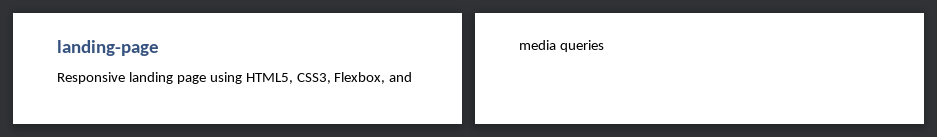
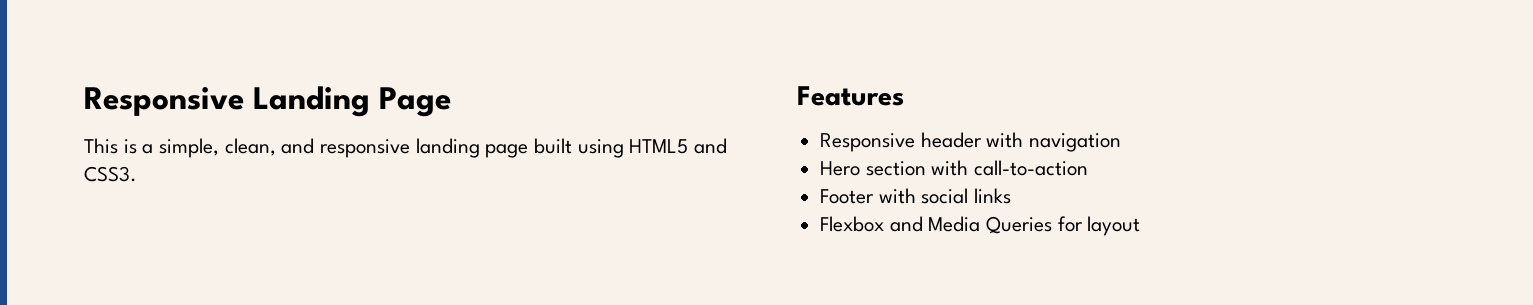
[57,40,159,56] [57,72,413,84] [519,40,604,52] landing-page // Responsive landing page using HTML5, CSS3, Flexbox, and media queries -> [84,86,451,117] [84,138,728,158] [84,166,137,182] [797,86,904,106] [820,132,1122,152] [820,160,1089,176] [820,188,1012,204] [820,216,1141,236] Responsive Landing Page // This is a simple, clean, and responsive landing page built using HTML5 and CSS3. // Features // Responsive header with navigation // Hero section with call-to-action // Footer with social links // Flexbox and Media Queries for layout

